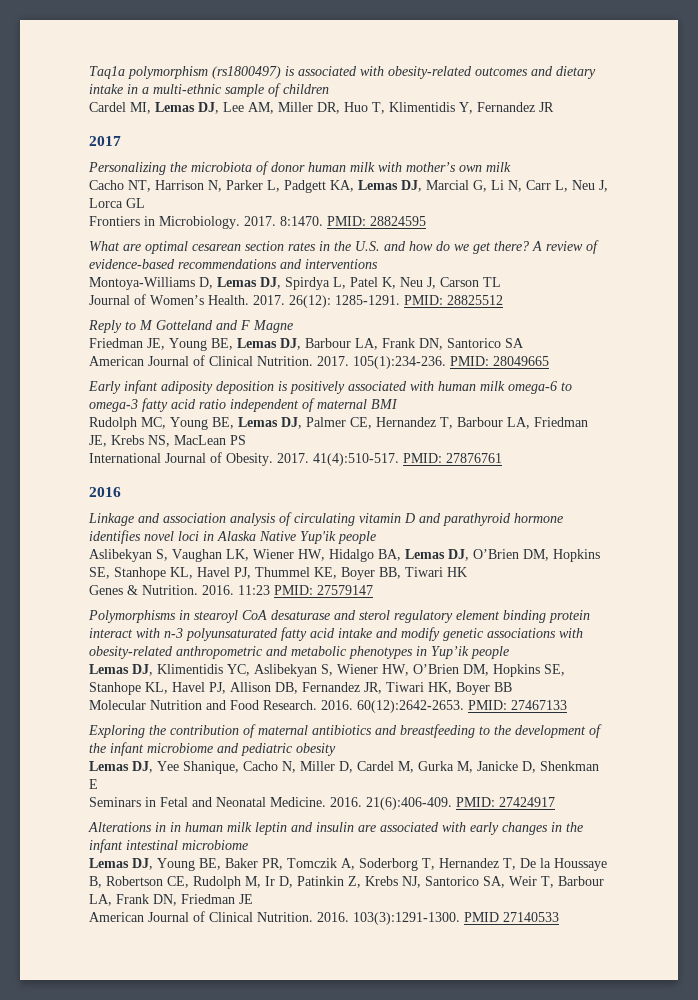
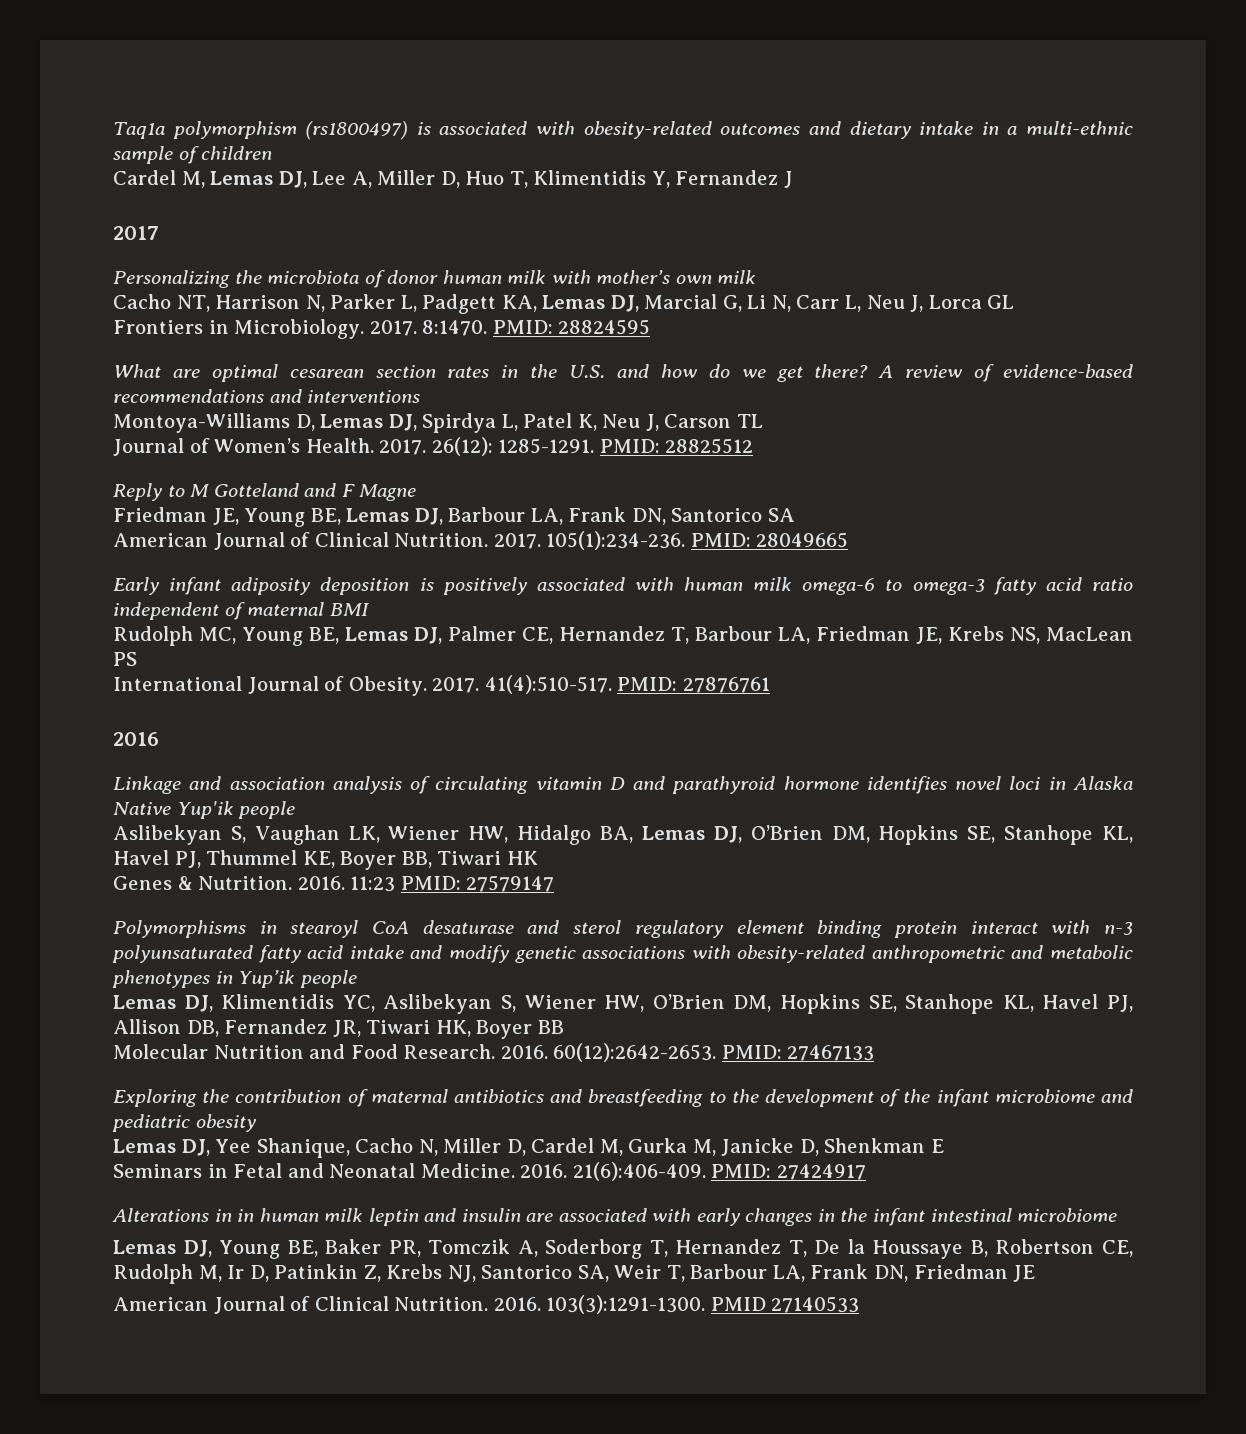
[130,102,151,114] MI, -> [181,171,205,188] M,
[248,102,340,114] AM, Miller DR, -> [351,170,460,188] A, Miller D,
[539,102,554,112] JR -> [783,171,793,188] J

